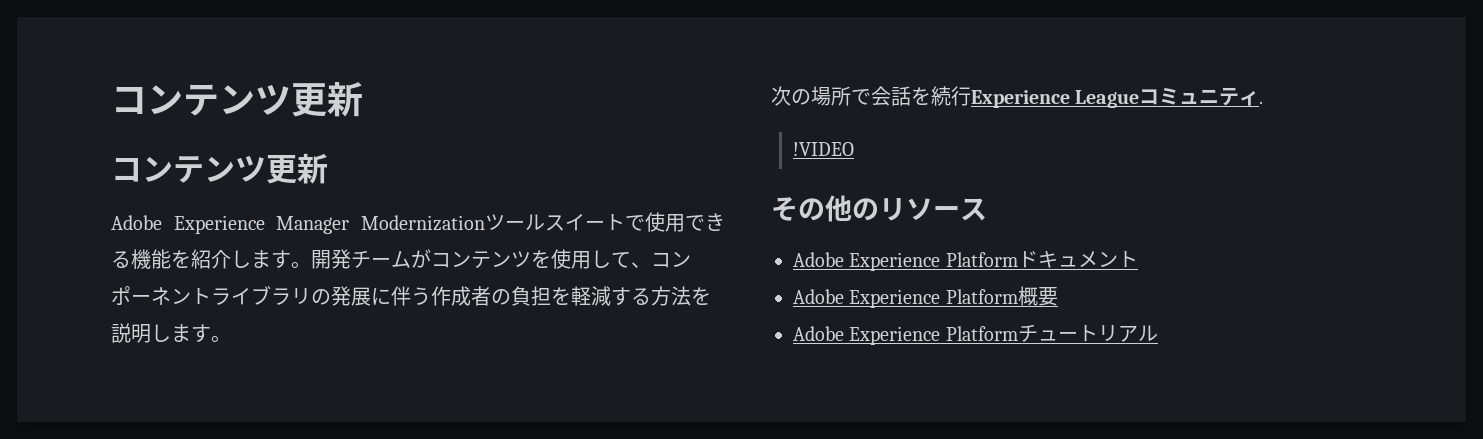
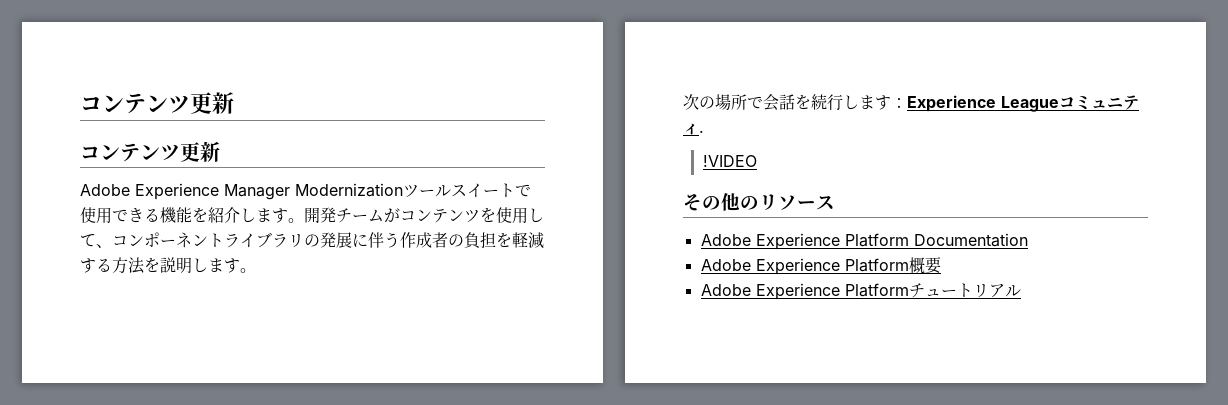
(971, 96) none -> [843,95,907,110] します：
[1017,251,1138,268] ドキュメント -> [913,233,1028,247] Documentation

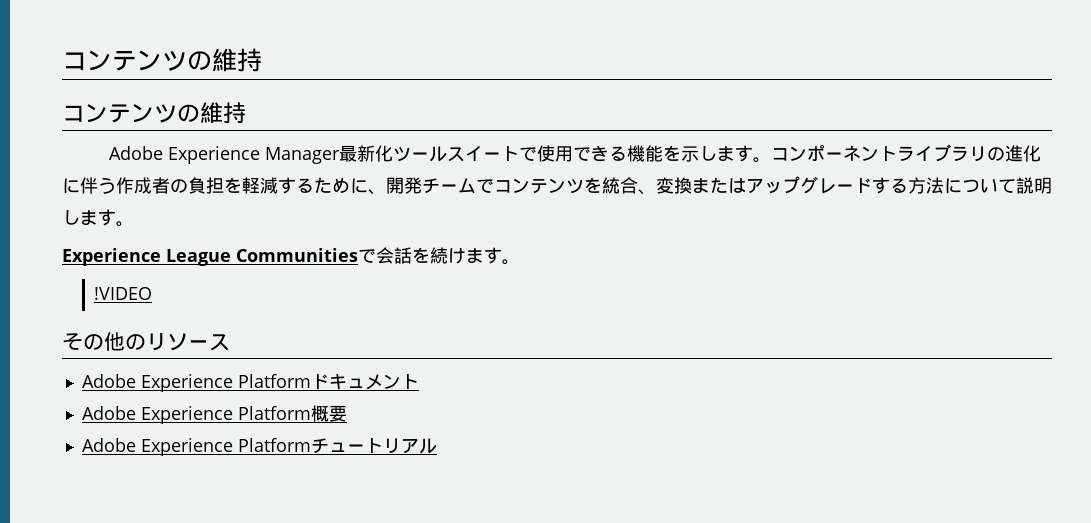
[80,92,234,114] [80,141,220,162] コンテンツ更新 // コンテンツ更新 -> [62,48,262,72] [62,102,246,124] コンテンツの維持 // コンテンツの維持
[295,183,403,197] Modernization -> [338,145,393,162] 最新化
[208,207,544,224] [80,234,112,248] 紹介します。開発チームがコンテンツを使用して、 -> [680,145,771,163] 示します。
[320,232,352,248] 発展 -> [1004,145,1041,162] 進化
[112,257,256,274] [683,94,1139,112] [683,123,704,135] 方法を説明します。 // 次の場所で会話を続行します：Experience Leagueコミュニティ. -> [314,176,1052,195] [62,209,134,227] [62,247,520,266] ために、開発チームでコンテンツを統合、変換またはアップグレードする方法について説明します。 // Experience League Communitiesで会話を続けます。
[913,233,1028,247] Documentation -> [310,373,419,390] ドキュメント

